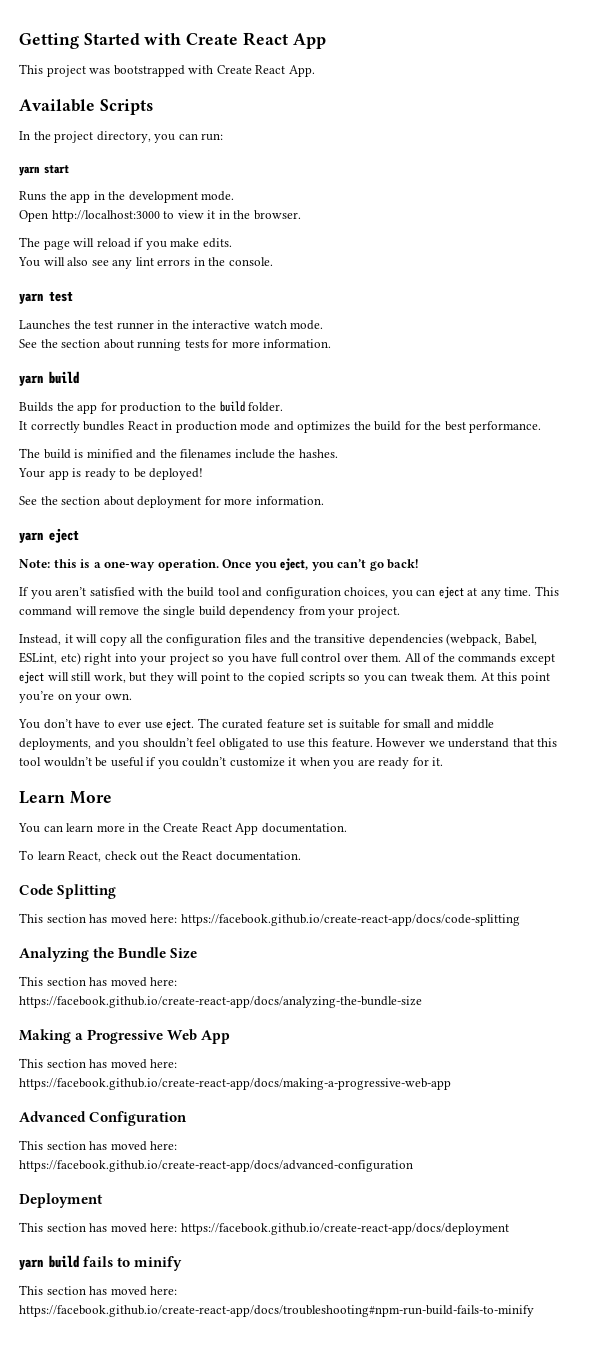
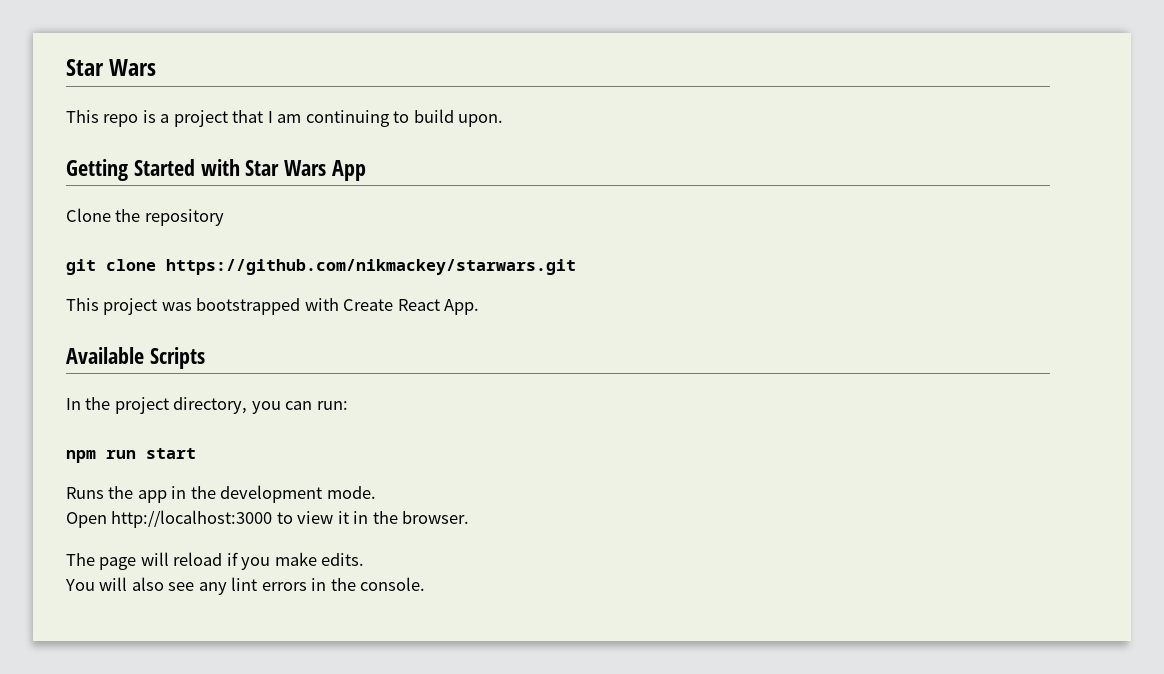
(19, 41) none -> [66,59,157,76] [66,109,504,127] Star Wars // This repo is a project that I am continuing to build upon. //
[186,32,326,49] Create React App -> [245,160,367,181] [66,208,224,226] [66,259,576,275] Star Wars App // Clone the repository // git clone https://github.com/nikmackey/starwars.git
[19,166,39,176] yarn -> [66,450,136,463] npm run
[19,291,73,304] [19,320,324,330] [19,339,332,351] [19,371,79,386] [19,401,284,414] [19,421,542,433] [19,448,338,459] [18,468,204,480] [19,496,324,508] [19,528,79,543] [19,558,419,571] [19,586,559,599] [19,606,400,618] [19,633,537,646] [19,652,555,665] [19,671,550,684] [19,691,132,703] [18,718,495,731] [19,738,558,750] [19,757,444,769] [19,791,112,804] [18,823,347,835] [19,850,301,862] [19,884,117,899] [19,913,520,926] [19,947,198,962] [19,976,178,987] [19,996,422,1008] [19,1029,231,1044] [19,1058,178,1069] [19,1078,451,1090] [19,1111,188,1126] [19,1140,178,1151] [19,1160,413,1172] [19,1193,103,1208] [19,1222,509,1235] [19,1255,183,1271] [19,1285,178,1296] [19,1305,534,1317] // yarn test // Launches the test runner in the interactive watch mode. // See the section about running tests for more information. // yarn build // Builds the app for production to the build folder. // It correctly bundles React in production mode and optimizes the build for the best performance. // The build is minified and the filenames include the hashes. // Your app is ready to be deployed! // See the section about deployment for more information. // yarn eject // Note: this is a one-way operation. Once you eject, you can’t go back! // If you aren’t satisfied with the build tool and configuration choices, you can eject at any time. This command will remove the single build dependency from your project. // Instead, it will copy all the configuration files and the transitive dependencies (webpack, Babel, ESLint, etc) right into your project so you have full control over them. All of the commands except eject will still work, but they will point to the copied scripts so you can tweak them. At this point you’re on your own. // You don’t have to ever use eject. The curated feature set is suitable for small and middle deployments, and you shouldn’t feel obligated to use this feature. However we understand that this tool wouldn’t be useful if you couldn’t customize it when you are ready for it. // Learn More // You can learn more in the Create React App documentation. // To learn React, check out the React documentation. // Code Splitting // This section has moved here: https://facebook.github.io/create-react-app/docs/code-splitting // Analyzing the Bundle Size // This section has moved here: https://facebook.github.io/create-react-app/docs/analyzing-the-bundle-size // Making a Progressive Web App // This section has moved here: https://facebook.github.io/create-react-app/docs/making-a-progressive-web-app // Advanced Configuration // This section has moved here: https://facebook.github.io/create-react-app/docs/advanced-configuration // Deployment // This section has moved here: https://facebook.github.io/create-react-app/docs/deployment // yarn build fails to minify // This section has moved here: https://facebook.github.io/create-react-app/docs/troubleshooting#npm-run-build-fails-to-minify -> (426, 584) none

